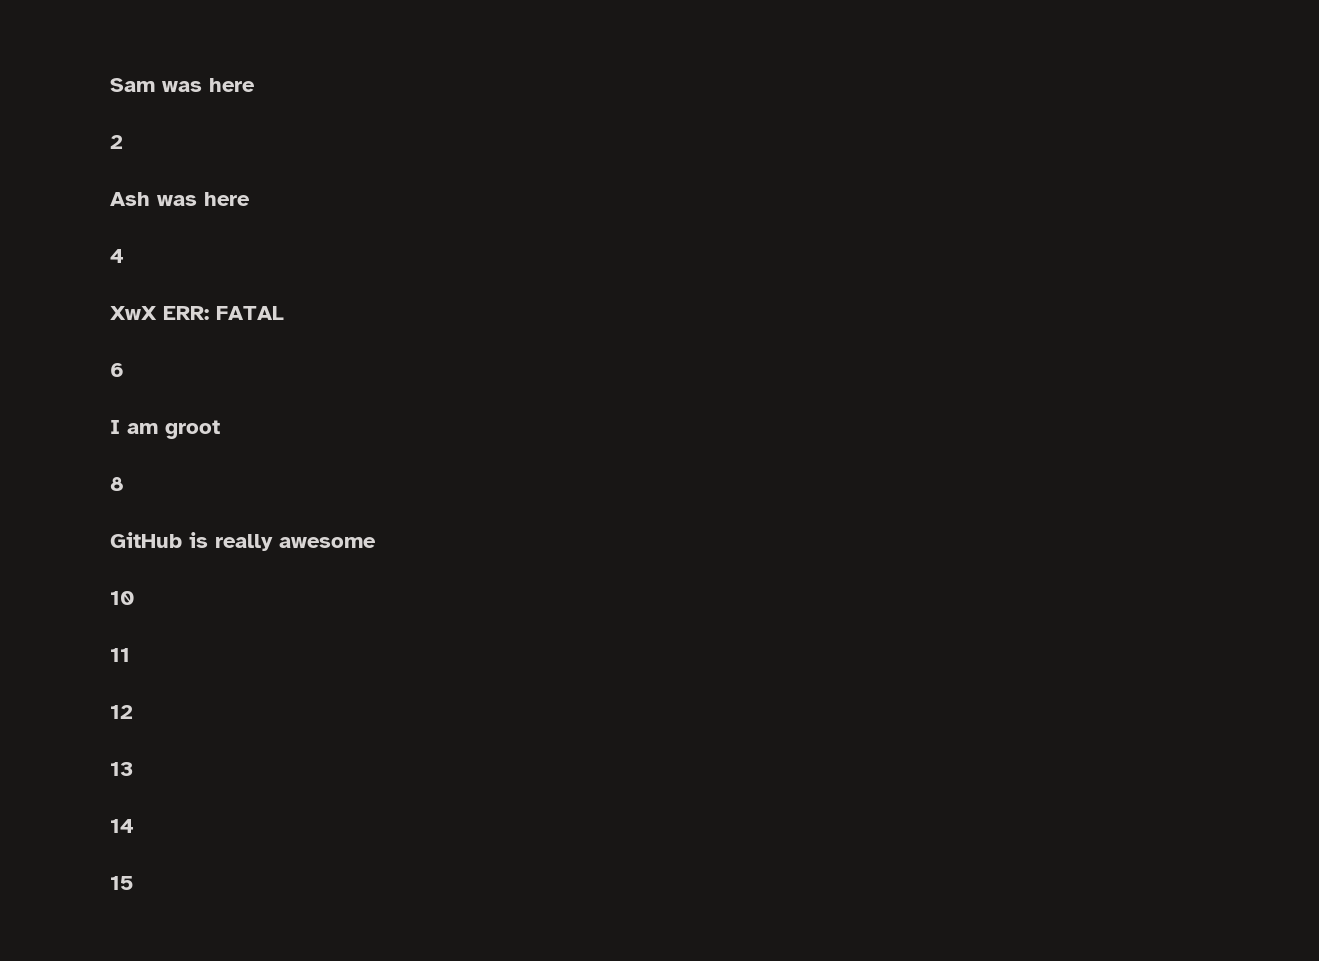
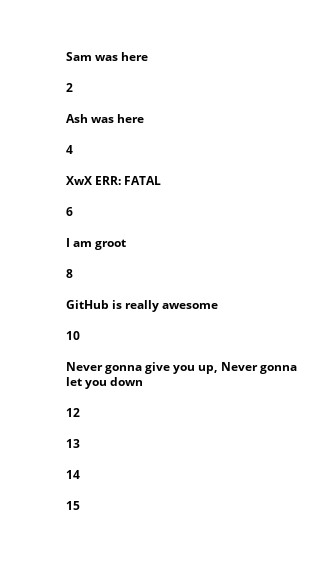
[110,648,130,662] 11 -> [66,362,297,374] [66,377,144,389] Never gonna give you up, Never gonna let you down

